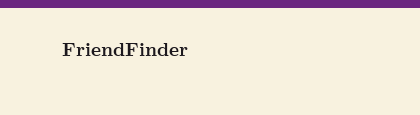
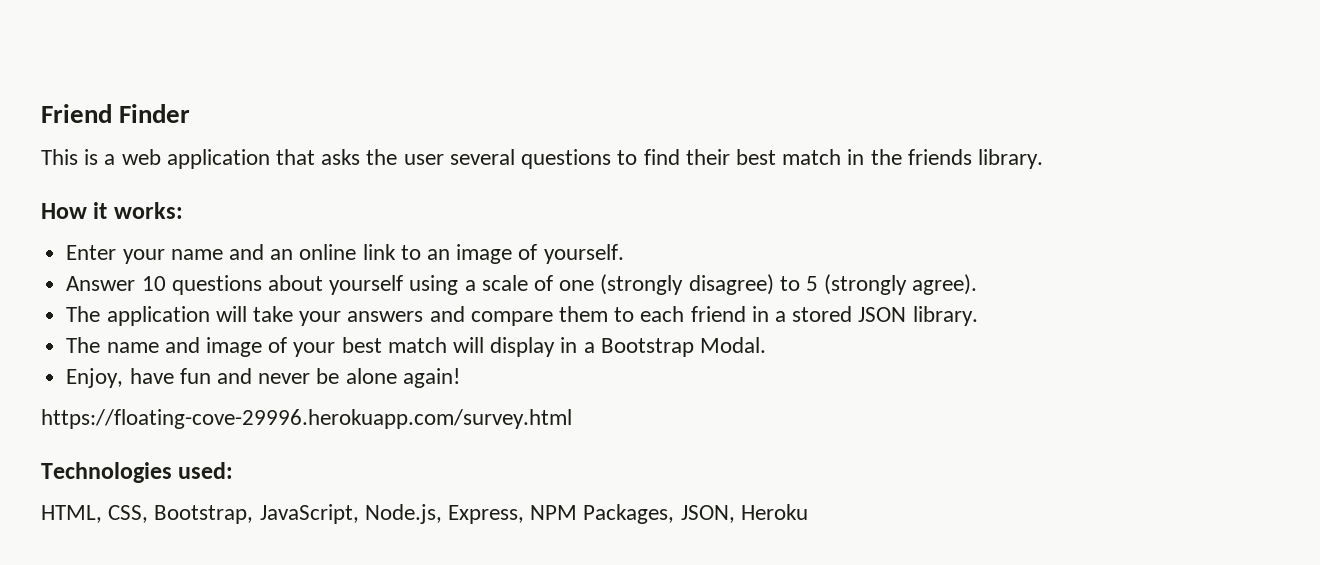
[62,43,188,56] FriendFinder -> [41,104,191,123] [41,149,1043,169] [41,202,183,219] [66,244,624,264] [66,274,978,295] [66,306,978,326] [66,337,767,357] [66,368,460,388] [41,409,572,429] [41,462,234,483] [41,504,808,524] Friend Finder // This is a web application that asks the user several questions to find their best match in the friends library. // How it works: // Enter your name and an online link to an image of yourself. // Answer 10 questions about yourself using a scale of one (strongly disagree) to 5 (strongly agree). // The application will take your answers and compare them to each friend in a stored JSON library. // The name and image of your best match will display in a Bootstrap Modal. // Enjoy, have fun and never be alone again! // https://floating-cove-29996.herokuapp.com/survey.html // Technologies used: // HTML, CSS, Bootstrap, JavaScript, Node.js, Express, NPM Packages, JSON, Heroku

